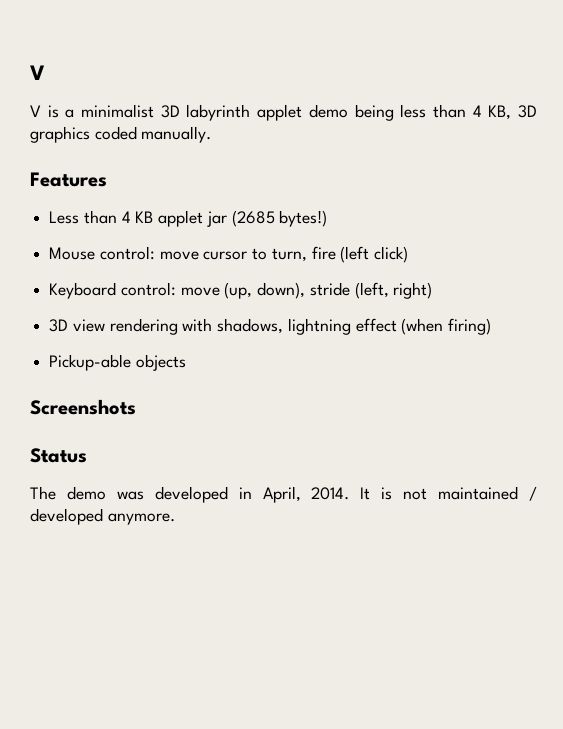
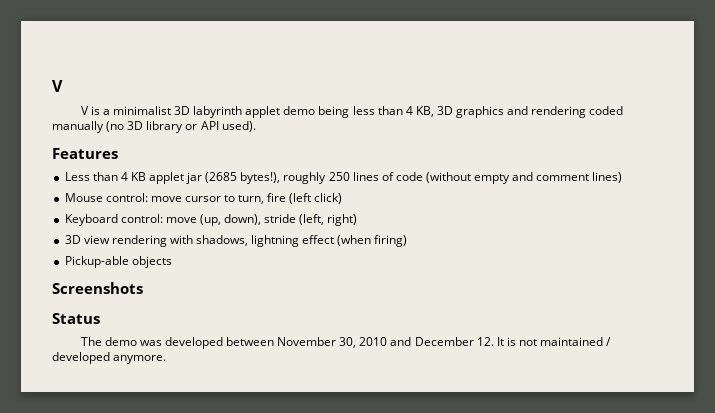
[94,126,212,143] coded manually. -> [507,106,624,118] [52,121,256,133] and rendering coded manually (no 3D library or API used).
[279,210,328,227] bytes!) -> [240,172,623,184] bytes!), roughly 250 lines of code (without empty and comment lines)
[238,486,350,503] in April, 2014. -> [225,337,494,348] between November 30, 2010 and December 12.

